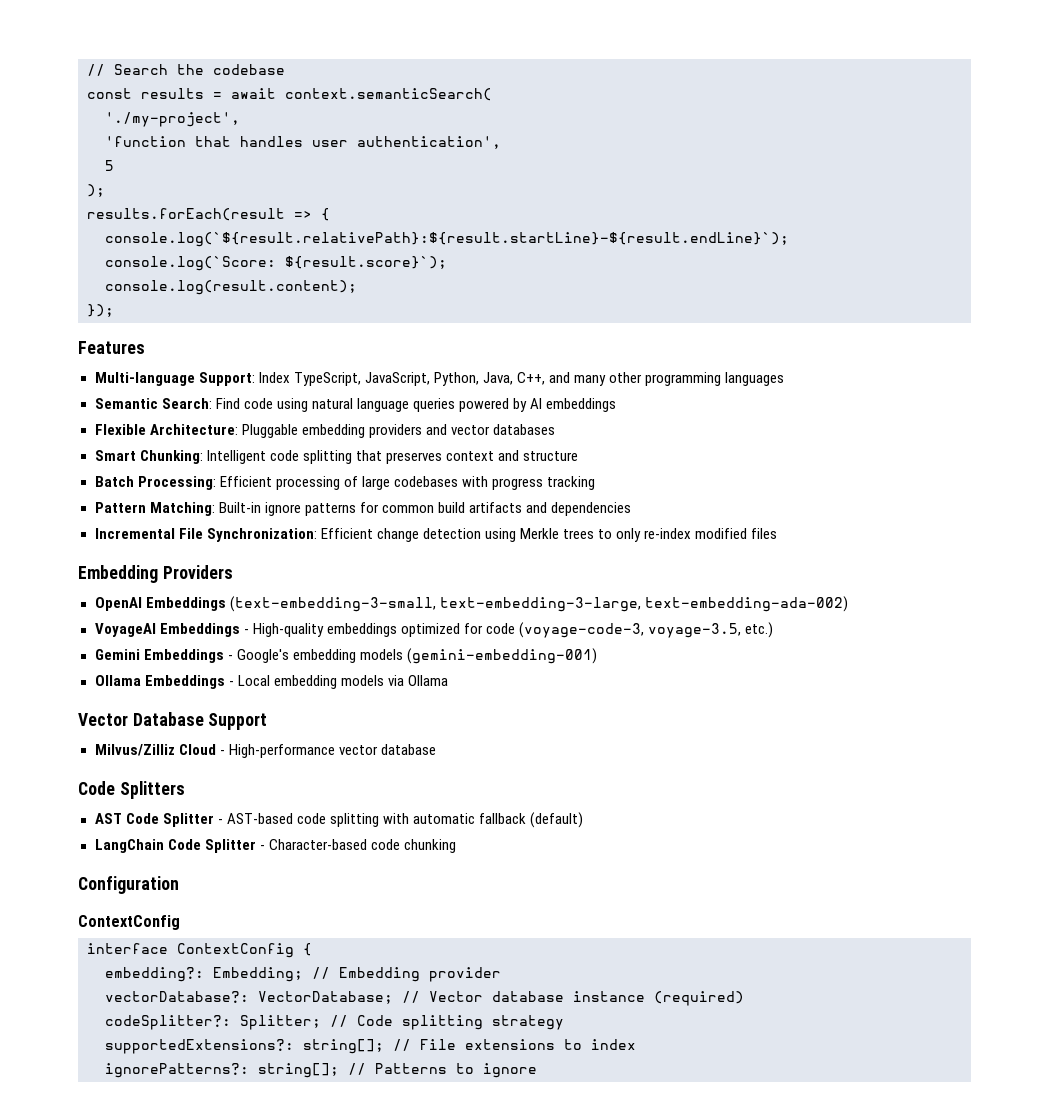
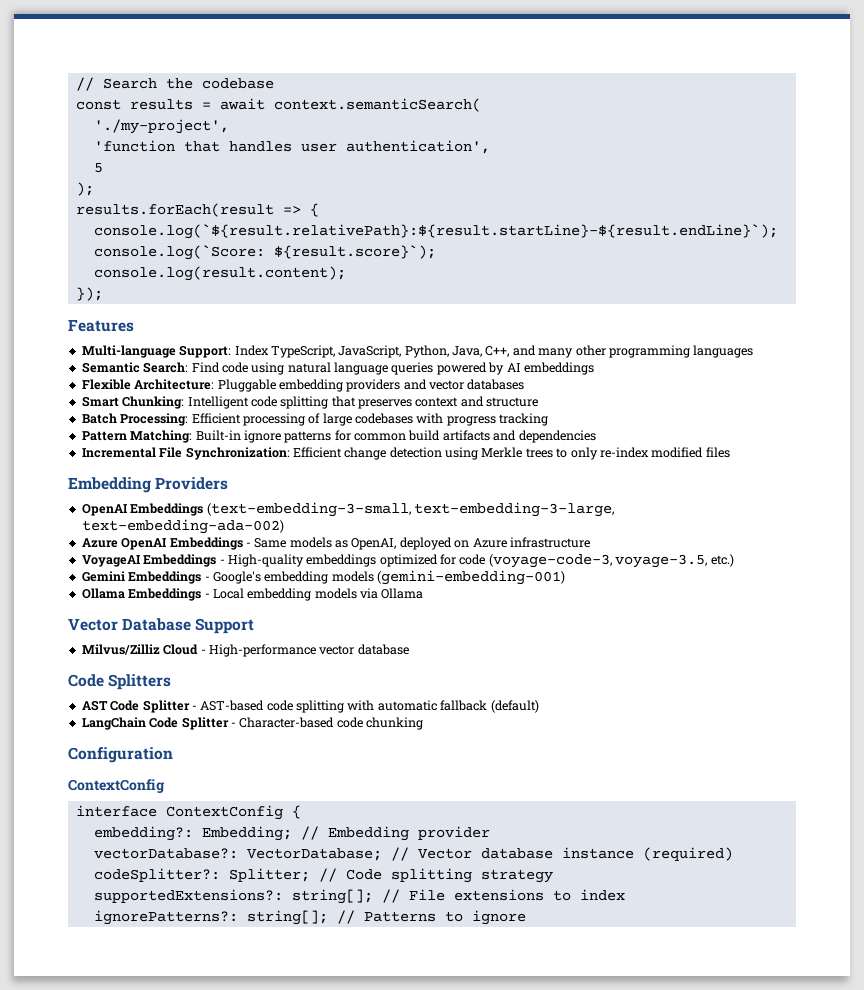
(848, 604) none -> [81,537,590,550] // Azure OpenAI Embeddings - Same models as OpenAI, deployed on Azure infrastructure

